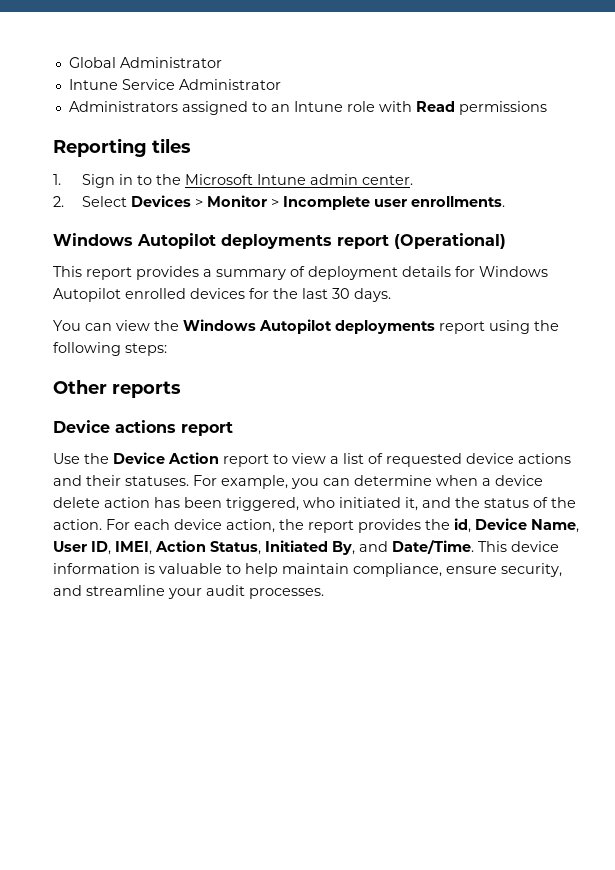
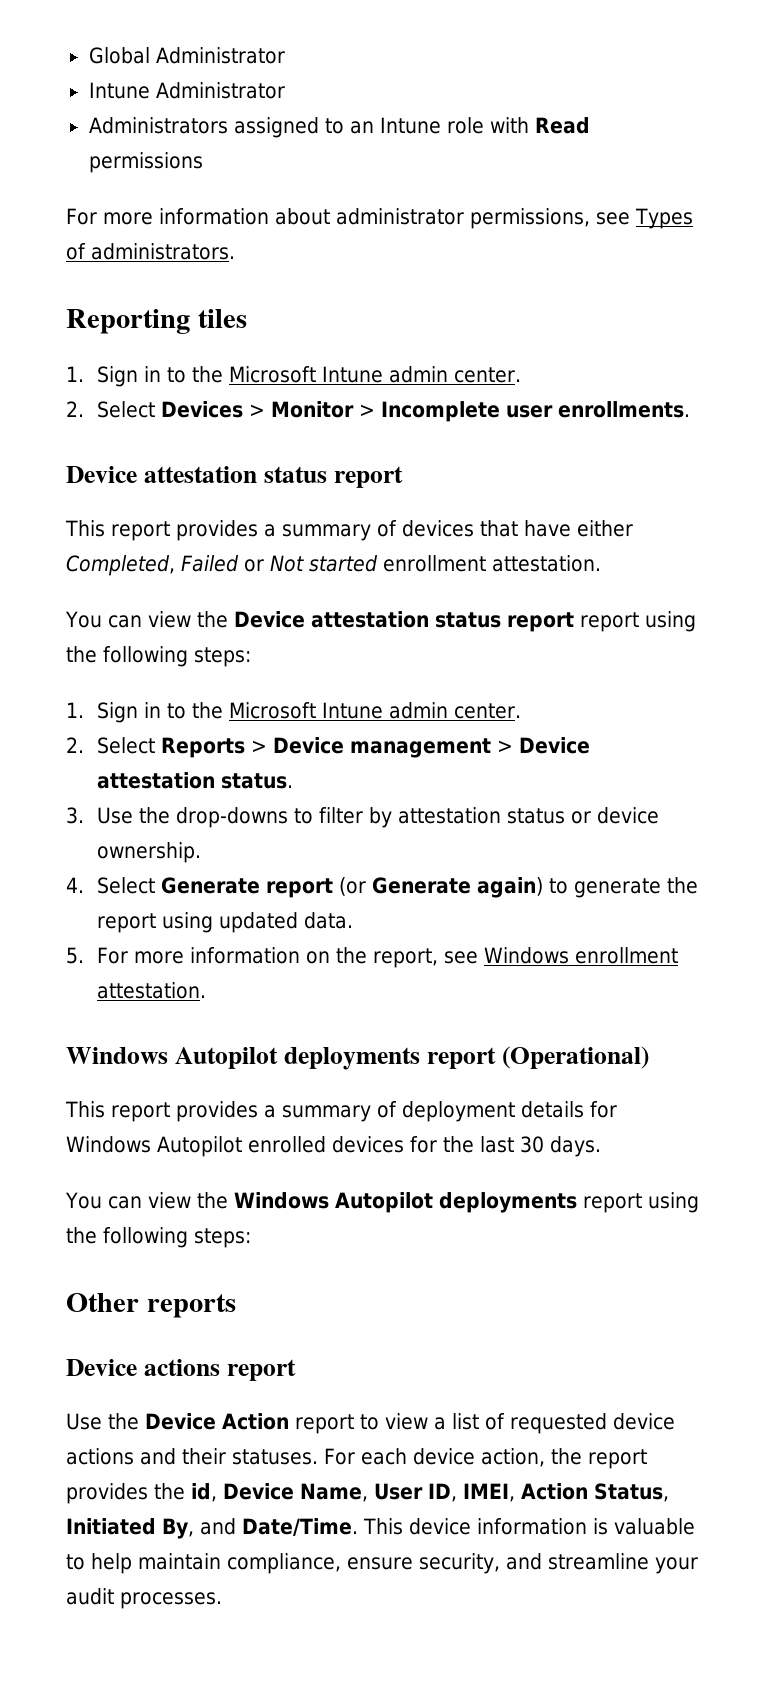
[121,79,175,90] Service -> (150, 90) none
(547, 108) none -> [66,208,693,229] [66,243,235,260] // For more information about administrator permissions, see Types of administrators.
(505, 201) none -> [66,466,403,488] [65,520,633,541] [66,555,601,576] [65,611,696,632] [66,646,251,667] [66,702,521,723] [66,737,590,758] [96,772,293,789] [66,807,659,828] [96,842,201,863] [66,877,698,898] [96,912,353,933] [66,947,678,968] [96,982,206,999] // Device attestation status report // This report provides a summary of devices that have either Completed, Failed or Not started enrollment attestation. // You can view the Device attestation status report report using the following steps: // 1. Sign in to the Microsoft Intune admin center. // 2. Select Reports > Device management > Device attestation status. // 3. Use the drop-downs to filter by attestation status or device ownership. // 4. Select Generate report (or Generate again) to generate the report using updated data. // 5. For more information on the report, see Windows enrollment attestation.
[221,475,543,489] [53,497,576,511] [53,519,130,530] example, you can determine when a device delete action has been triggered, who initiated it, and the status of the action. For -> (355, 1456) none

